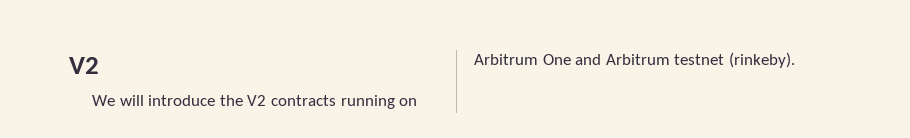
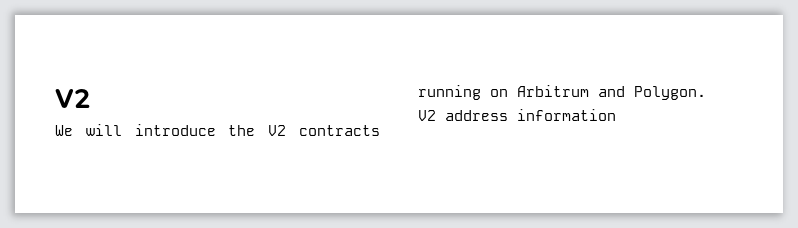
[542,52,795,68] One and Arbitrum testnet (rinkeby). -> [598,86,706,100] [418,109,616,121] and Polygon. // V2 address information

